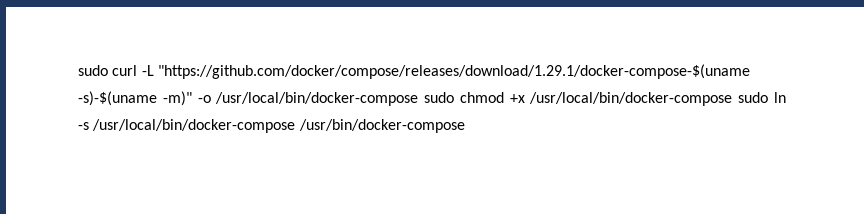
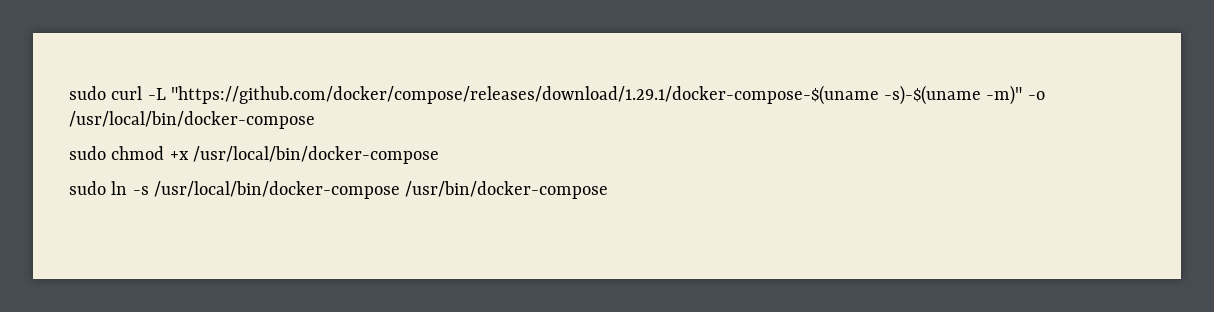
(419, 99) none -> (315, 120) //
(733, 99) none -> (439, 155) //

